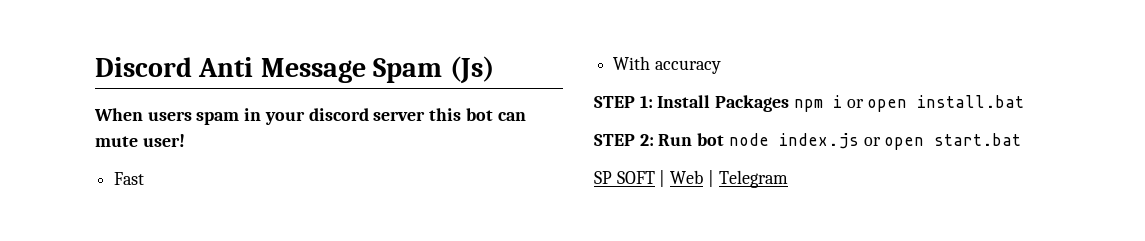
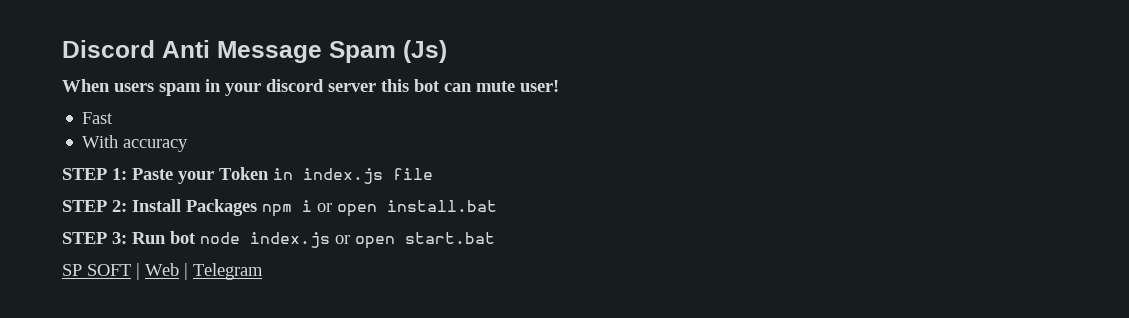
(653, 101) none -> [132,167,433,184] [62,200,127,212] Paste your Token in index.js file // STEP 2:
[639,134,654,146] 2: -> [112,232,127,244] 3:

